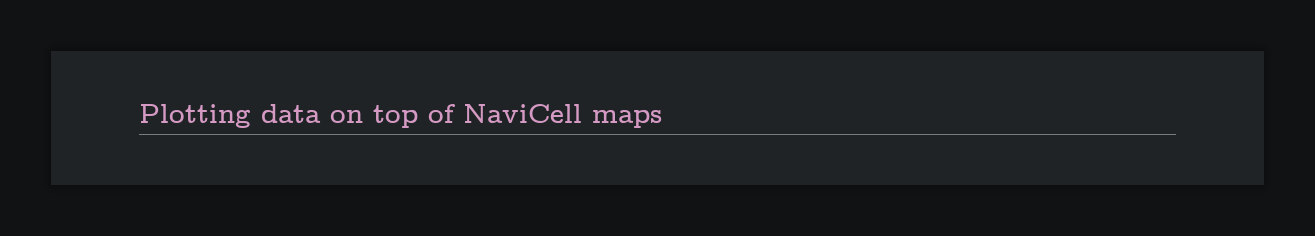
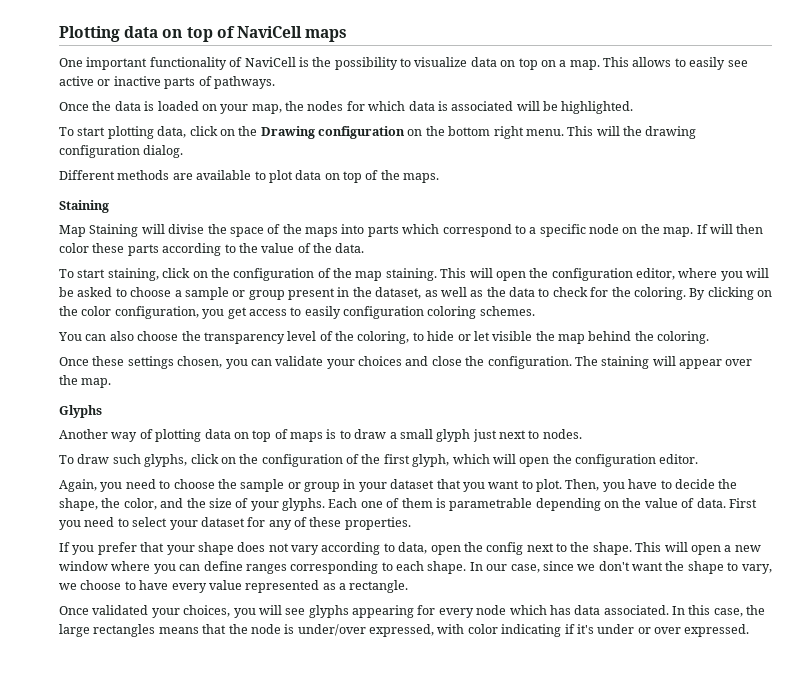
(662, 119) none -> [59,57,748,70] [59,76,275,89] [59,101,634,114] [59,126,697,139] [59,145,184,158] [59,170,440,183] [59,200,109,213] [59,224,764,237] [59,243,365,256] [59,268,770,281] [59,287,772,300] [59,306,535,319] [58,331,710,344] [59,356,753,369] [59,375,112,388] [59,405,102,418] [59,429,582,442] [59,454,699,467] [59,479,738,492] [59,498,757,511] [59,517,411,530] [59,542,761,555] [59,561,772,574] [59,580,409,593] [59,605,766,618] [59,624,750,637] // One important functionality of NaviCell is the possibility to visualize data on top on a map. This allows to easily see active or inactive parts of pathways. // Once the data is loaded on your map, the nodes for which data is associated will be highlighted. // To start plotting data, click on the Drawing configuration on the bottom right menu. This will the drawing configuration dialog. // Different methods are available to plot data on top of the maps. // Staining // Map Staining will divise the space of the maps into parts which correspond to a specific node on the map. If will then color these parts according to the value of the data. // To start staining, click on the configuration of the map staining. This will open the configuration editor, where you will be asked to choose a sample or group present in the dataset, as well as the data to check for the coloring. By clicking on the color configuration, you get access to easily configuration coloring schemes. // You can also choose the transparency level of the coloring, to hide or let visible the map behind the coloring. // Once these settings chosen, you can validate your choices and close the configuration. The staining will appear over the map. // Glyphs // Another way of plotting data on top of maps is to draw a small glyph just next to nodes. // To draw such glyphs, click on the configuration of the first glyph, which will open the configuration editor. // Again, you need to choose the sample or group in your dataset that you want to plot. Then, you have to decide the shape, the color, and the size of your glyphs. Each one of them is parametrable depending on the value of data. First you need to select your dataset for any of these properties. // If you prefer that your shape does not vary according to data, open the config next to the shape. This will open a new window where you can define ranges corresponding to each shape. In our case, since we don't want the shape to vary, we choose to have every value represented as a rectangle. // Once validated your choices, you will see glyphs appearing for every node which has data associated. In this case, the large rectangles means that the node is under/over expressed, with color indicating if it's under or over expressed.

